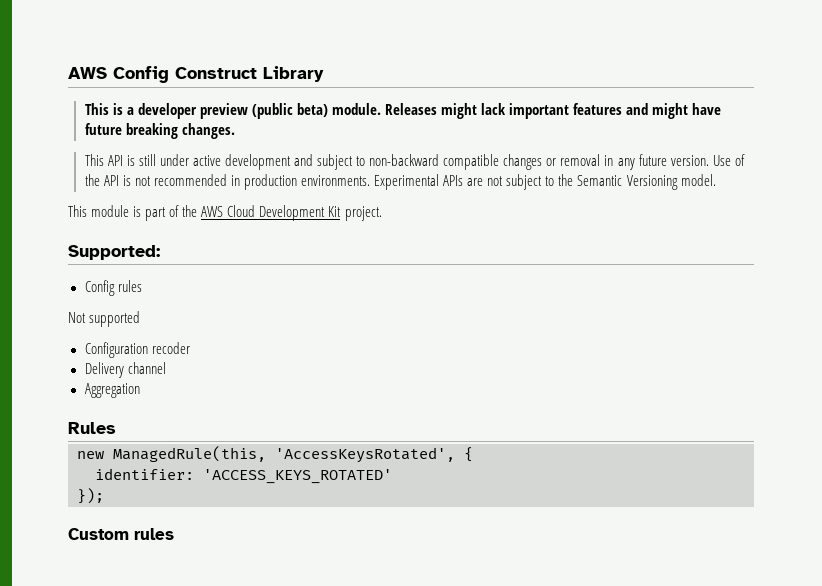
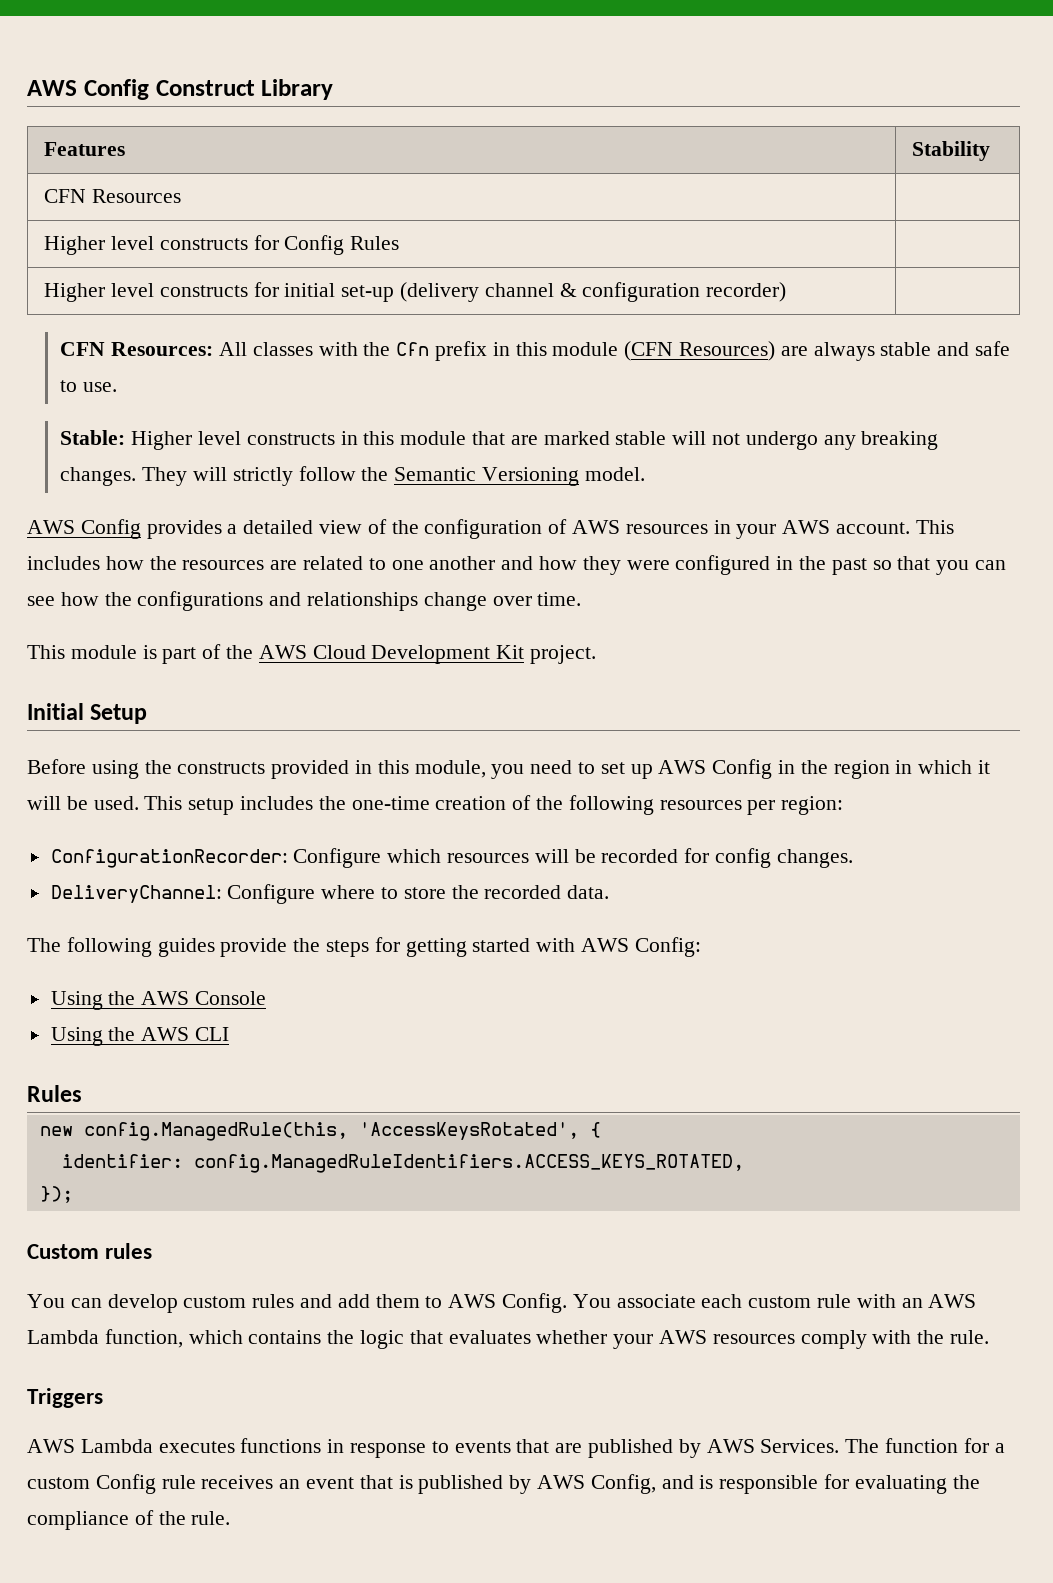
[84,103,722,119] [84,123,235,139] [84,154,745,170] [84,174,716,190] // This is a developer preview (public beta) module. Releases might lack important features and might have future breaking changes. // This API is still under active development and subject to non-backward compatible changes or removal in any future version. Use of the API is not recommended in production environments. Experimental APIs are not subject to the Semantic Versioning model. -> [44,142,126,156] [912,141,991,161] [44,189,181,203] [44,235,400,255] [44,282,787,302] [60,341,1010,361] [60,380,118,392] [60,430,939,450] [60,466,645,486] [27,519,954,539] [27,555,1007,575] [27,591,582,611] // Features | Stability // CFN Resources | // Higher level constructs for Config Rules | // Higher level constructs for initial set-up (delivery channel & configuration recorder) | // CFN Resources: All classes with the Cfn prefix in this module (CFN Resources) are always stable and safe to use. // Stable: Higher level constructs in this module that are marked stable will not undergo any breaking changes. They will strictly follow the Semantic Versioning model. // AWS Config provides a detailed view of the configuration of AWS resources in your AWS account. This includes how the resources are related to one another and how they were configured in the past so that you can see how the configurations and relationships change over time.
[68,245,160,260] [84,280,142,296] [68,311,141,327] [84,342,190,358] [84,362,166,378] [84,383,140,398] Supported: // Config rules // Not supported // Configuration recoder // Delivery channel // Aggregation -> [27,703,148,724] [27,759,991,779] [27,795,844,815] [50,848,853,868] [50,884,610,904] [27,937,701,957] [50,991,267,1010] [50,1027,230,1046] Initial Setup // Before using the constructs provided in this module, you need to set up AWS Config in the region in which it will be used. This setup includes the one-time creation of the following resources per region: // ConfigurationRecorder: Configure which resources will be recorded for config changes. // DeliveryChannel: Configure where to store the recorded data. // The following guides provide the steps for getting started with AWS Config: // Using the AWS Console // Using the AWS CLI
[113,446,266,462] ManagedRule(this, -> [83,1122,348,1141] config.ManagedRule(this,
[203,469,392,484] 'ACCESS_KEYS_ROTATED' -> [193,1154,744,1173] config.ManagedRuleIdentifiers.ACCESS_KEYS_ROTATED,
(174, 534) none -> [27,1293,977,1313] [27,1329,990,1349] [27,1388,103,1408] [27,1438,1005,1458] [27,1474,980,1494] [27,1510,231,1530] // You can develop custom rules and add them to AWS Config. You associate each custom rule with an AWS Lambda function, which contains the logic that evaluates whether your AWS resources comply with the rule. // Triggers // AWS Lambda executes functions in response to events that are published by AWS Services. The function for a custom Config rule receives an event that is published by AWS Config, and is responsible for evaluating the compliance of the rule.

